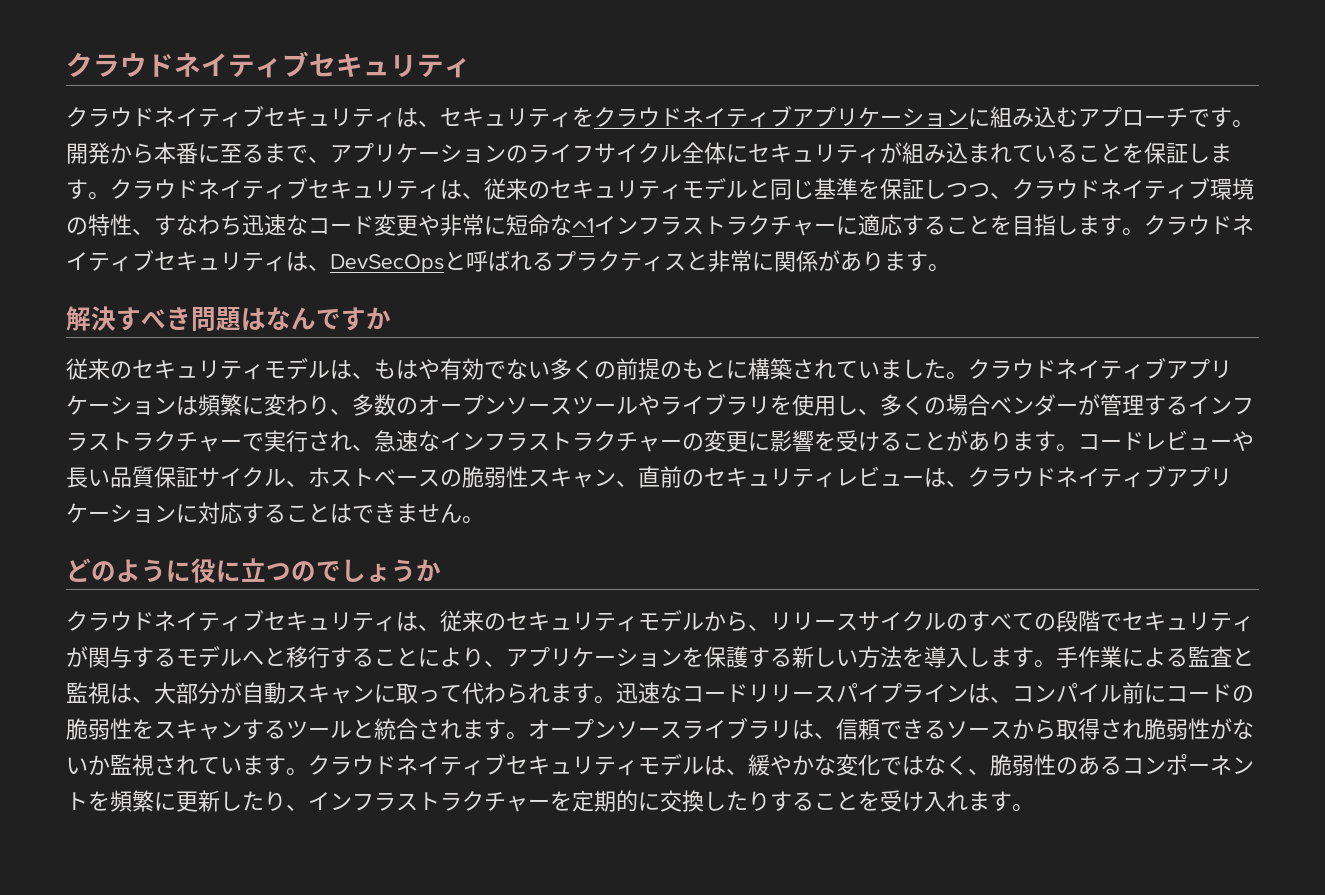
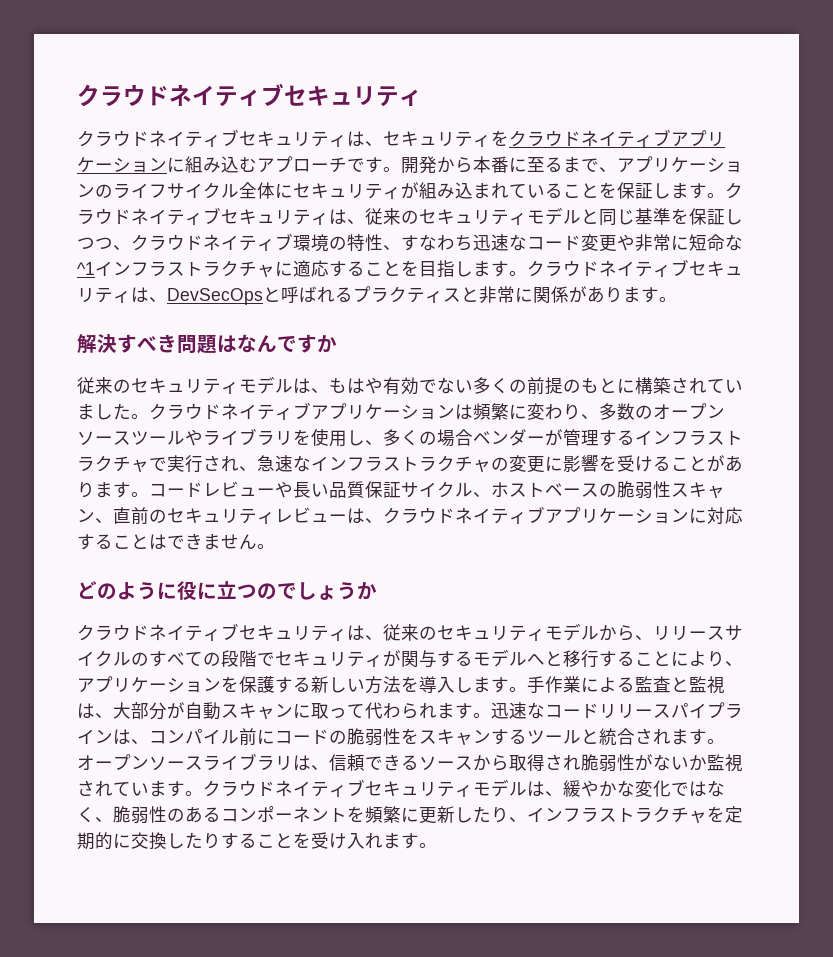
[814,223,836,233] ー -> (275, 270) none
[220,439,242,449] ー -> (149, 465) none
[660,439,682,449] ー -> (491, 465) none
[528,799,550,809] ー -> (707, 816) none

